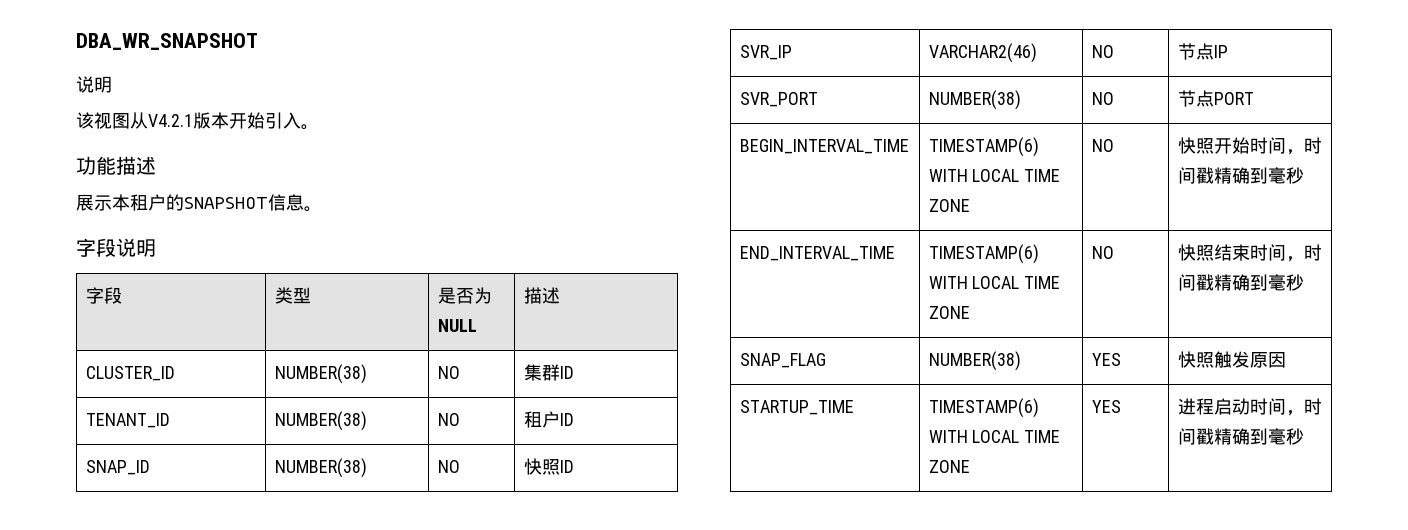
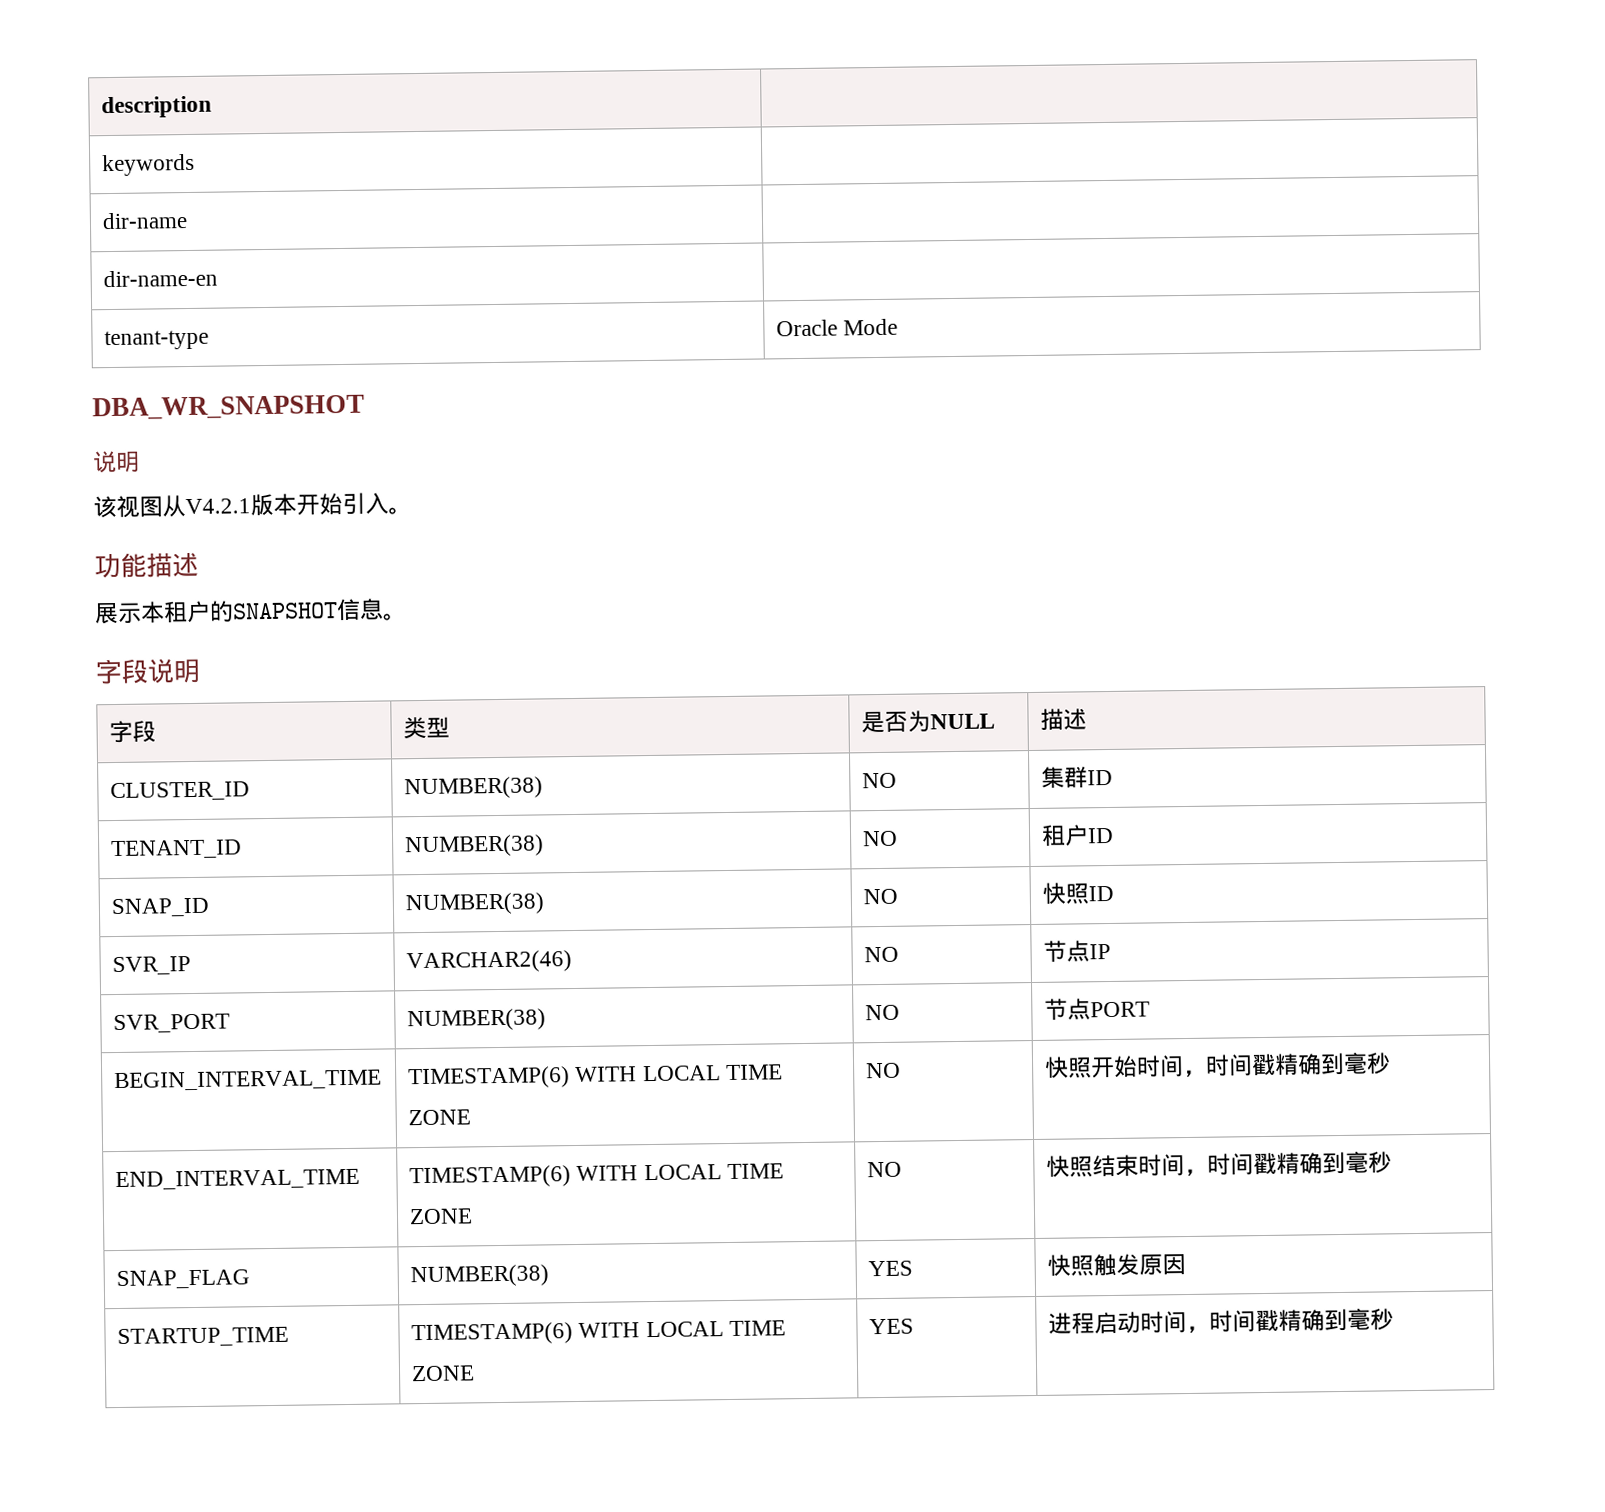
(76, 41) none -> [101,95,213,119] [102,153,196,177] [102,211,189,230] [103,269,219,288] [104,329,210,351] [776,318,899,337] description | // keywords | // dir-name | // dir-name-en | // tenant-type | Oracle Mode //

